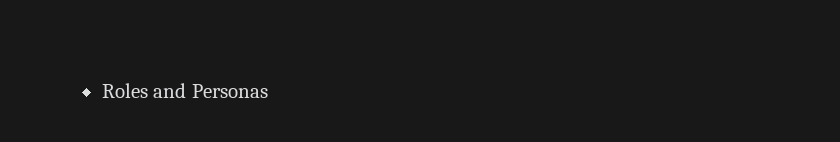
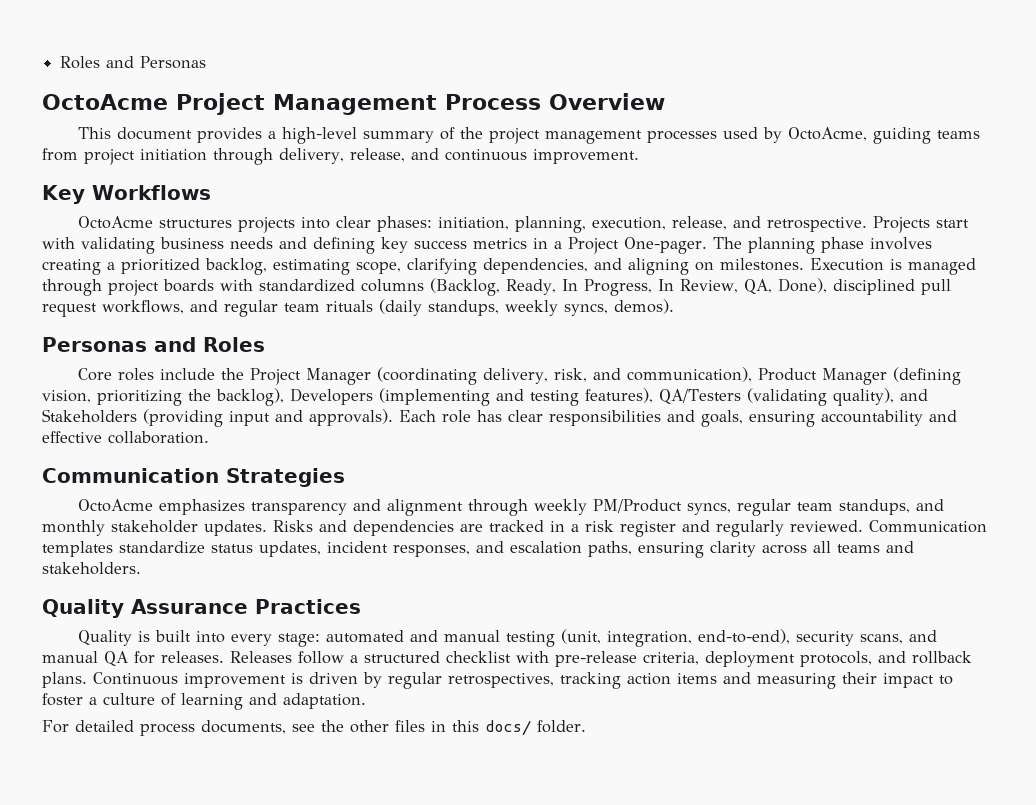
(268, 91) none -> [42,93,665,115] [77,127,980,144] [42,148,639,165] [42,185,211,204] [77,216,969,233] [42,237,932,254] [42,258,976,275] [42,278,951,296] [42,299,674,317] [42,337,265,352] [77,367,961,385] [42,388,928,406] [42,409,957,427] [42,431,209,444] [42,468,345,487] [77,499,944,516] [42,520,987,537] [42,541,914,558] [42,562,141,575] [42,599,361,618] [77,629,937,647] [42,651,972,667] [42,672,953,689] [42,693,366,710] [42,720,586,736] // OctoAcme Project Management Process Overview // This document provides a high-level summary of the project management processes used by OctoAcme, guiding teams from project initiation through delivery, release, and continuous improvement. // Key Workflows // OctoAcme structures projects into clear phases: initiation, planning, execution, release, and retrospective. Projects start with validating business needs and defining key success metrics in a Project One-pager. The planning phase involves creating a prioritized backlog, estimating scope, clarifying dependencies, and aligning on milestones. Execution is managed through project boards with standardized columns (Backlog, Ready, In Progress, In Review, QA, Done), disciplined pull request workflows, and regular team rituals (daily standups, weekly syncs, demos). // Personas and Roles // Core roles include the Project Manager (coordinating delivery, risk, and communication), Product Manager (defining vision, prioritizing the backlog), Developers (implementing and testing features), QA/Testers (validating quality), and Stakeholders (providing input and approvals). Each role has clear responsibilities and goals, ensuring accountability and effective collaboration. // Communication Strategies // OctoAcme emphasizes transparency and alignment through weekly PM/Product syncs, regular team standups, and monthly stakeholder updates. Risks and dependencies are tracked in a risk register and regularly reviewed. Communication templates standardize status updates, incident responses, and escalation paths, ensuring clarity across all teams and stakeholders. // Quality Assurance Practices // Quality is built into every stage: automated and manual testing (unit, integration, end-to-end), security scans, and manual QA for releases. Releases follow a structured checklist with pre-release criteria, deployment protocols, and rollback plans. Continuous improvement is driven by regular retrospectives, tracking action items and measuring their impact to foster a culture of learning and adaptation. // For detailed process documents, see the other files in this docs/ folder.

